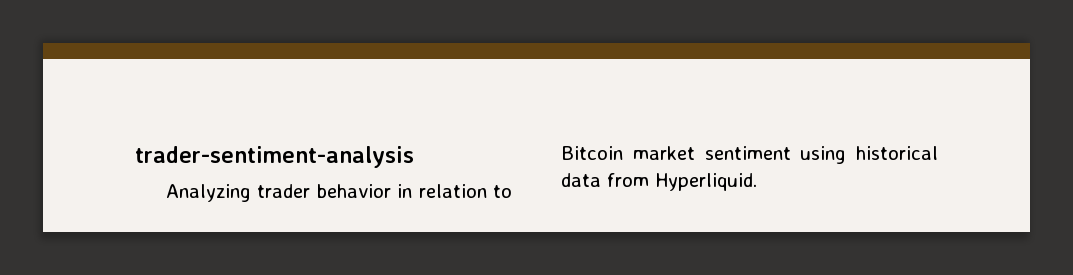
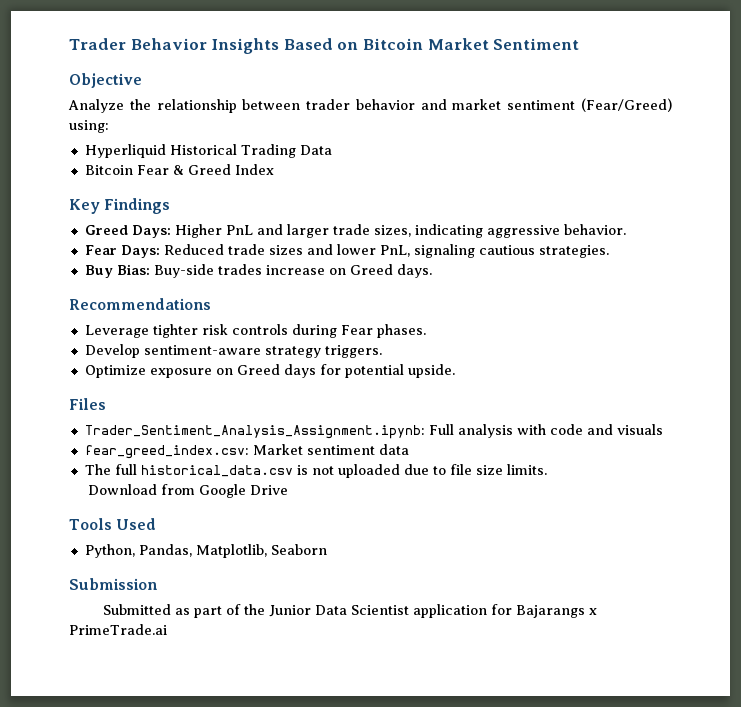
[135,146,414,168] [165,184,513,202] [561,146,938,164] [561,173,757,191] trader-sentiment-analysis // Analyzing trader behavior in relation to Bitcoin market sentiment using historical data from Hyperliquid. -> [69,38,580,54] [69,73,142,88] [68,98,672,113] [69,120,109,133] [84,144,332,158] [84,164,274,175] [69,198,171,214] [84,224,626,238] [84,244,609,258] [84,264,432,278] [69,298,211,310] [84,324,426,338] [84,344,382,358] [84,364,455,378] [69,398,106,410] [84,424,663,439] [84,444,409,459] [84,464,547,478] [88,484,289,498] [69,518,157,530] [84,544,327,558] [69,578,158,590] [102,604,597,618] [69,624,167,635] Trader Behavior Insights Based on Bitcoin Market Sentiment // Objective // Analyze the relationship between trader behavior and market sentiment (Fear/Greed) using: // Hyperliquid Historical Trading Data // Bitcoin Fear & Greed Index // Key Findings // Greed Days: Higher PnL and larger trade sizes, indicating aggressive behavior. // Fear Days: Reduced trade sizes and lower PnL, signaling cautious strategies. // Buy Bias: Buy-side trades increase on Greed days. // Recommendations // Leverage tighter risk controls during Fear phases. // Develop sentiment-aware strategy triggers. // Optimize exposure on Greed days for potential upside. // Files // Trader_Sentiment_Analysis_Assignment.ipynb: Full analysis with code and visuals // fear_greed_index.csv: Market sentiment data // The full historical_data.csv is not uploaded due to file size limits. // Download from Google Drive // Tools Used // Python, Pandas, Matplotlib, Seaborn // Submission // Submitted as part of the Junior Data Scientist application for Bajarangs x PrimeTrade.ai

